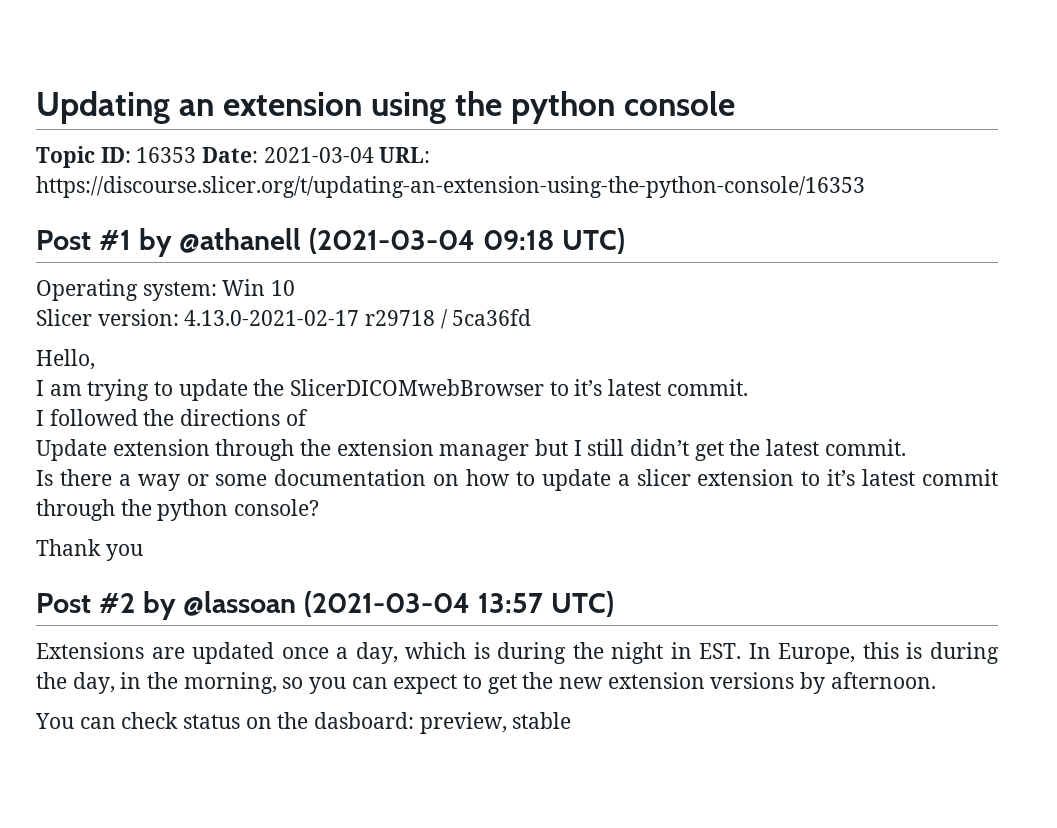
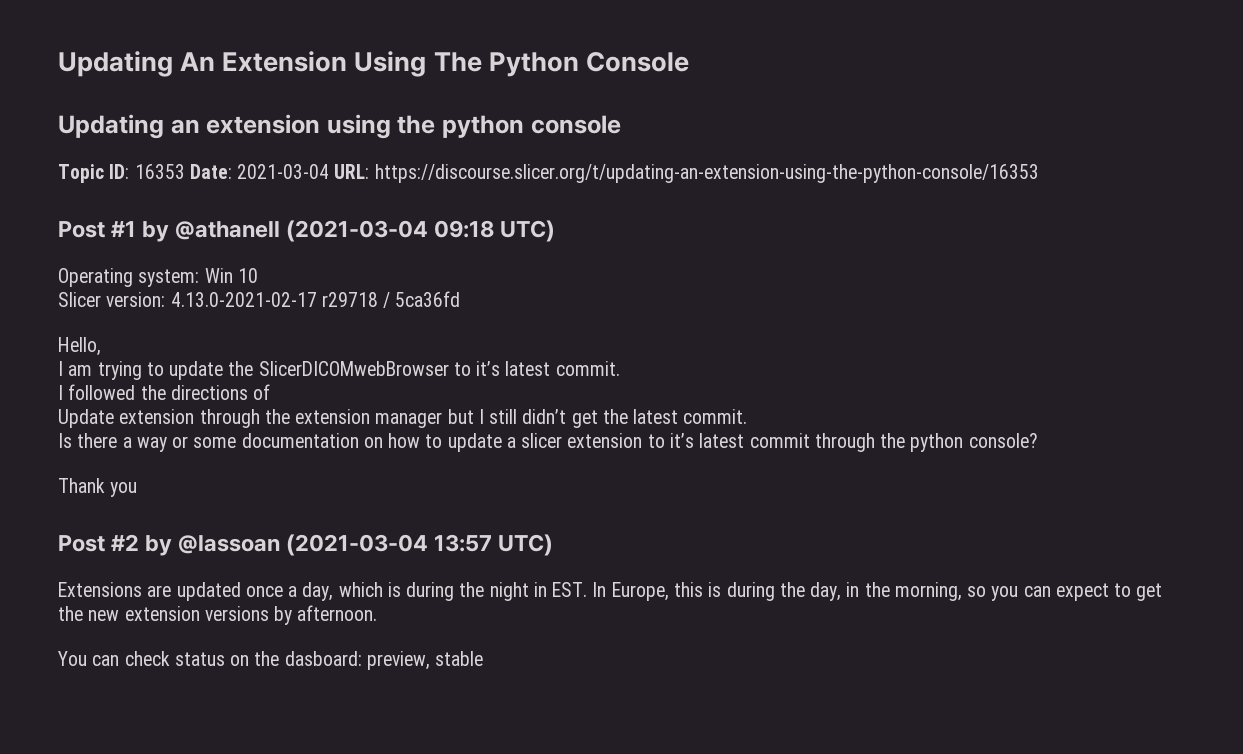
[36,91,170,124] Updating -> [58,51,689,77] [58,114,164,139] Updating An Extension Using The Python Console // Updating

